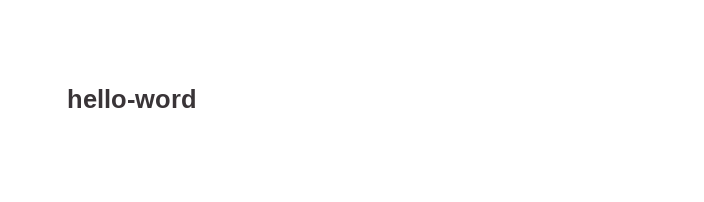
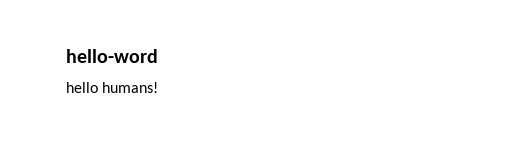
(197, 98) none -> [66,82,159,93] // hello humans!

